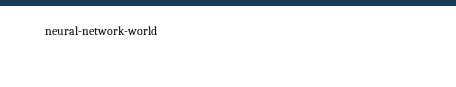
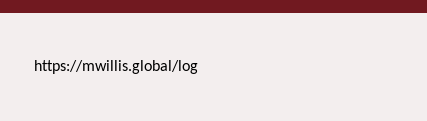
[45,26,157,35] neural-network-world -> [34,60,198,74] https://mwillis.global/log

